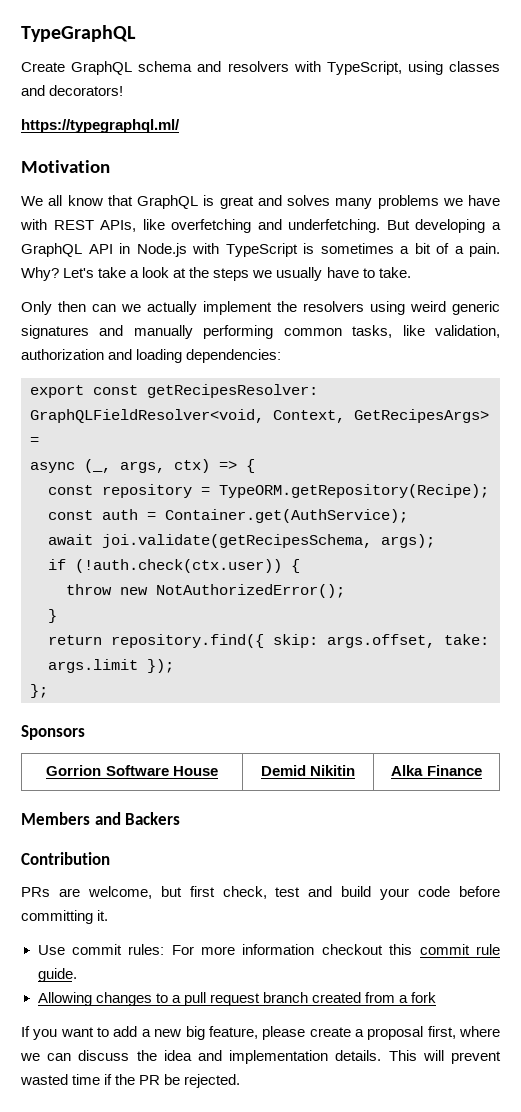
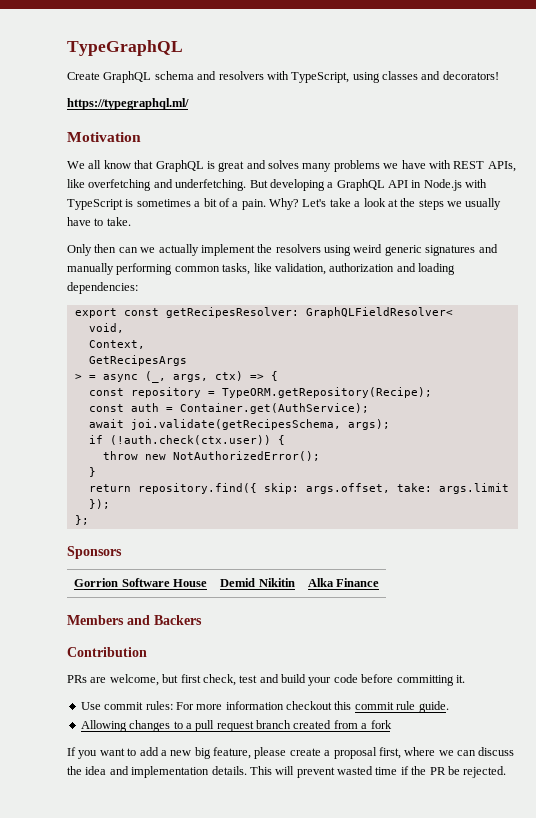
[30,409,264,423] GraphQLFieldResolver<void, -> [305,307,453,318] [88,323,124,333] GraphQLFieldResolver< // void, //
[354,409,489,423] [30,437,39,445] GetRecipesArgs> = // -> [88,355,187,366] [74,374,96,380] // GetRecipesArgs // > =

